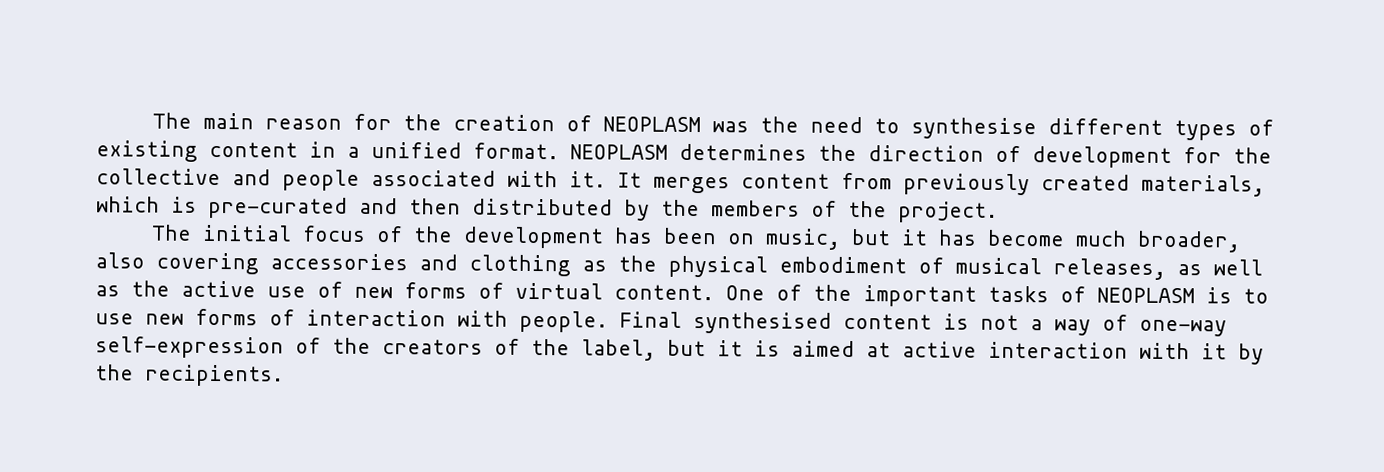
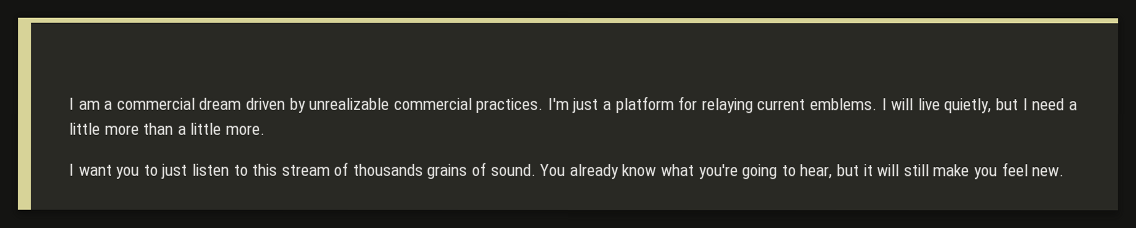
[151,112,1274,141] [96,140,1272,169] [96,168,1265,197] [96,196,998,223] [150,224,1241,253] [95,252,1263,280] [95,280,1269,307] [95,308,1227,337] [95,336,1264,365] [95,364,284,387] The main reason for the creation of NEOPLASM was the need to synthesise different types of existing content in a unified format. NEOPLASM determines the direction of development for the collective and people associated with it. It merges content from previously created materials, which is pre-curated and then distributed by the members of the project. // The initial focus of the development has been on music, but it has become much broader, also covering accessories and clothing as the physical embodiment of musical releases, as well as the active use of new forms of virtual content. One of the important tasks of NEOPLASM is to use new forms of interaction with people. Final synthesised content is not a way of one-way self-expression of the creators of the label, but it is aimed at active interaction with it by the recipients. -> [69,96,1078,114] [68,122,265,135] [68,161,1065,180] I am a commercial dream driven by unrealizable commercial practices. I'm just a platform for relaying current emblems. I will live quietly, but I need a little more than a little more. // I want you to just listen to this stream of thousands grains of sound. You already know what you're going to hear, but it will still make you feel new.

